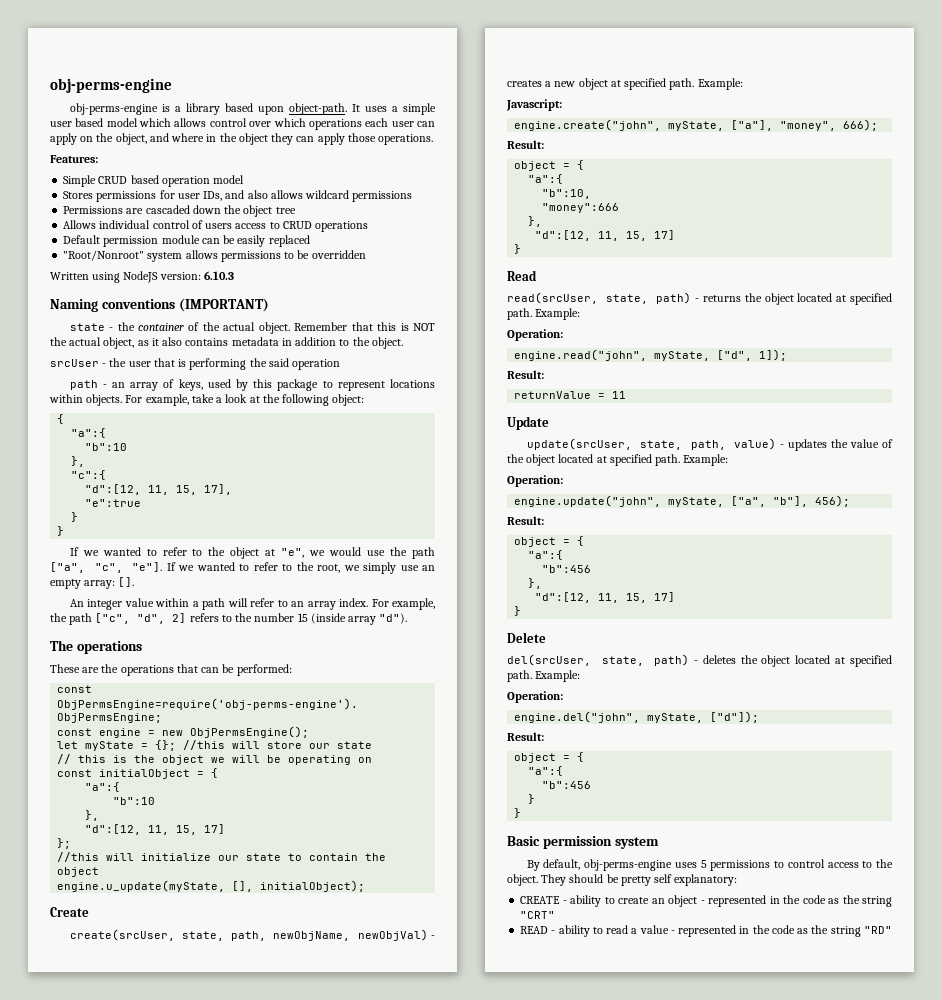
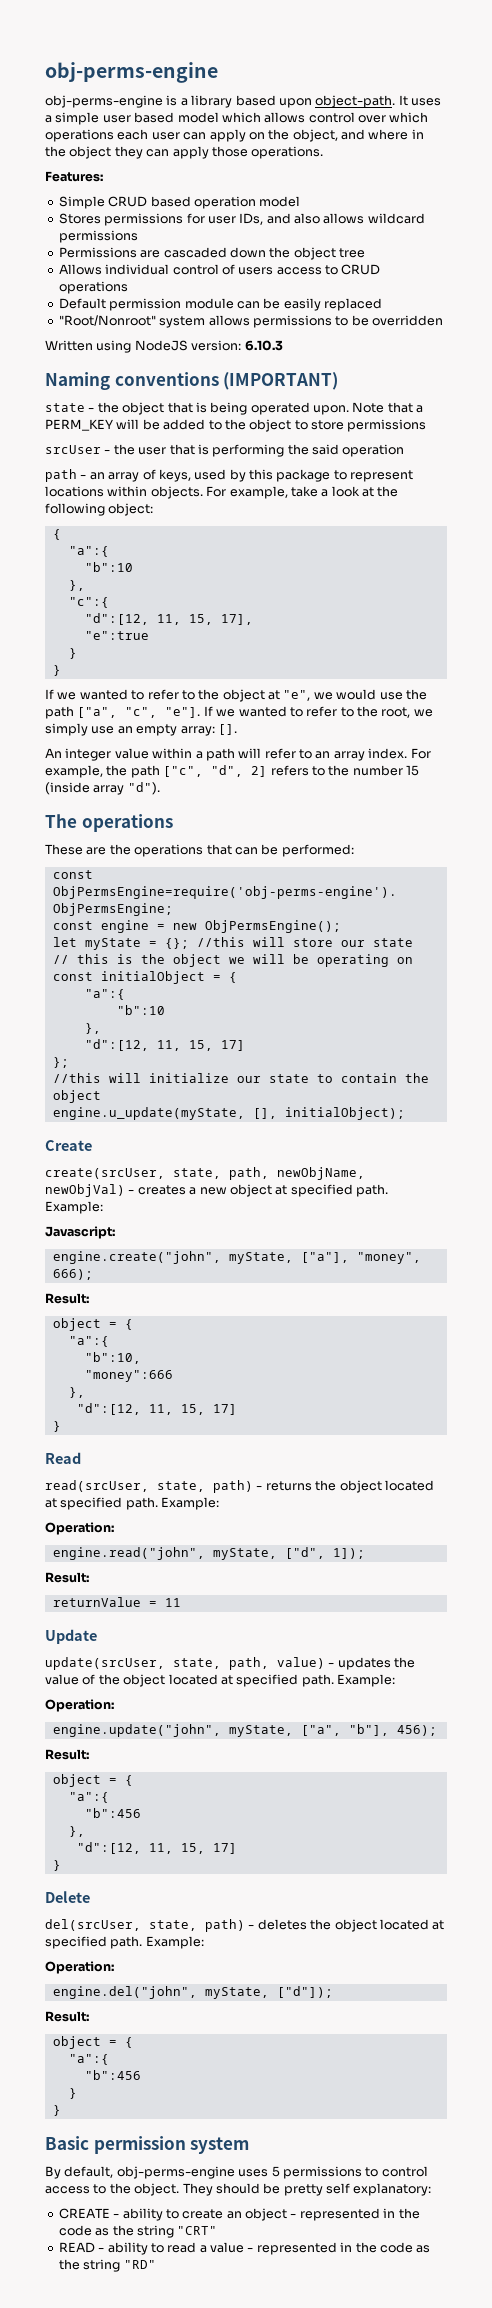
[138,322,435,334] [50,337,403,349] container of the actual object. Remember that this is NOT the actual object, as it also contains metadata in addition to the object. -> [122,402,424,415] [45,419,427,432] object that is being operated upon. Note that a PERM_KEY will be added to the object to store permissions

